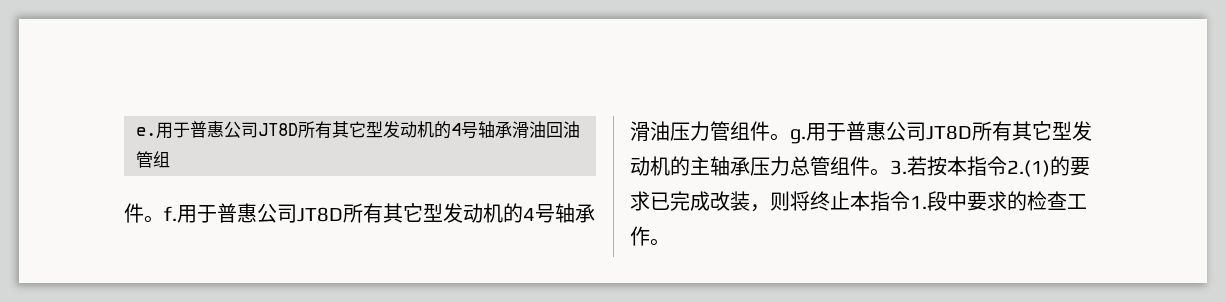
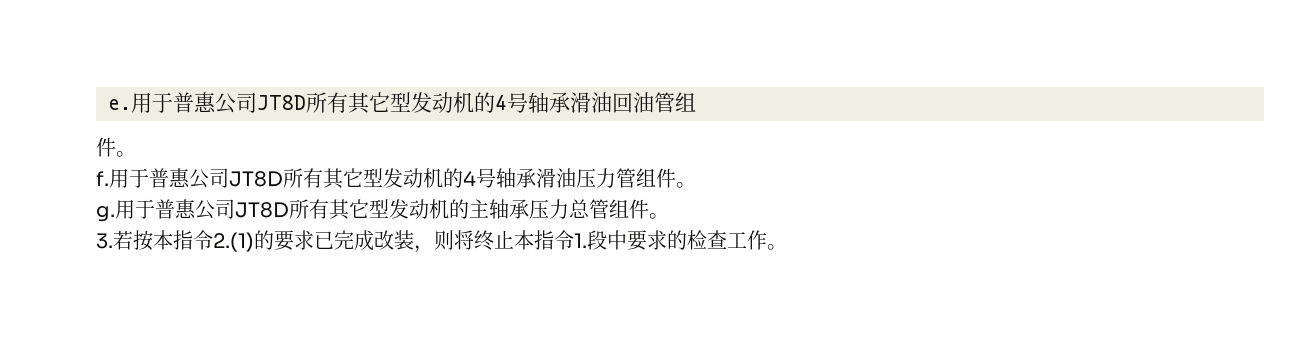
(164, 219) none -> (136, 154) //
(790, 137) none -> (696, 185) //
(890, 172) none -> (669, 216) //

